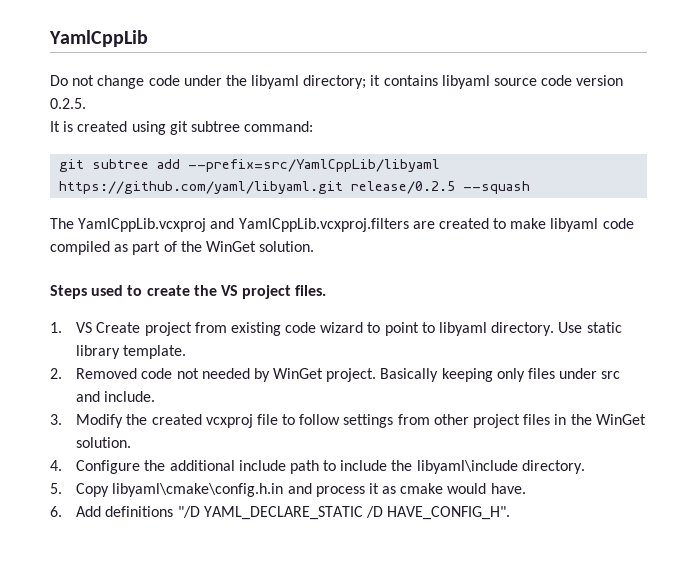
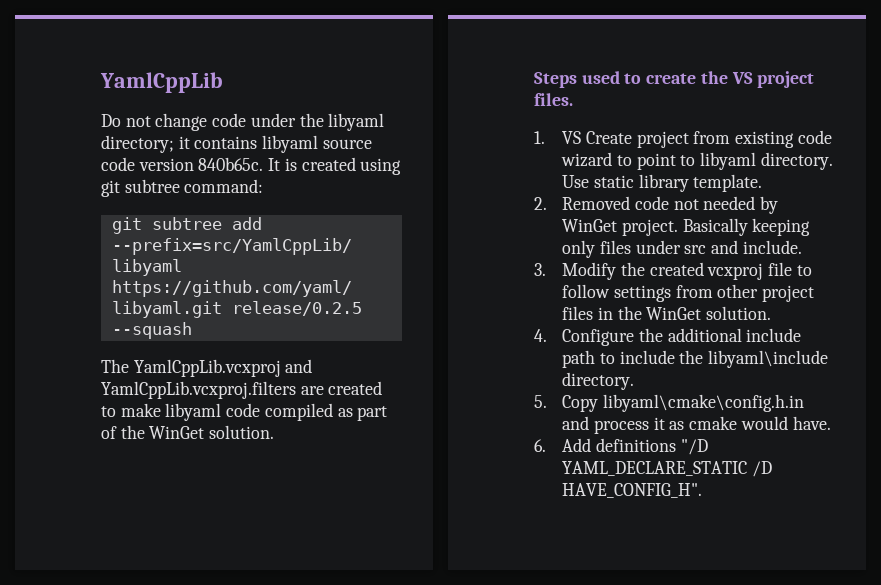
[50,98,86,109] 0.2.5. // -> [198,157,264,171] 840b65c.

